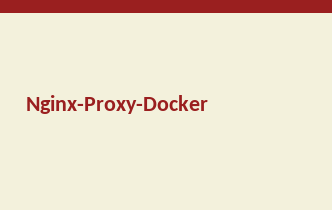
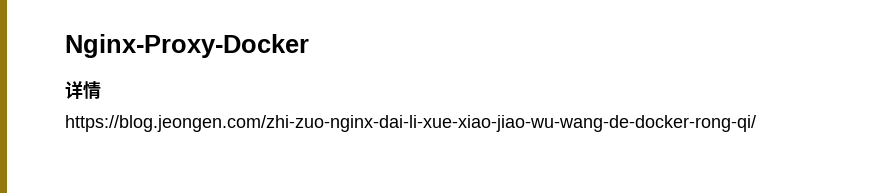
(208, 104) none -> [65,81,101,99] [65,115,756,132] // 详情 // https://blog.jeongen.com/zhi-zuo-nginx-dai-li-xue-xiao-jiao-wu-wang-de-docker-rong-qi/

